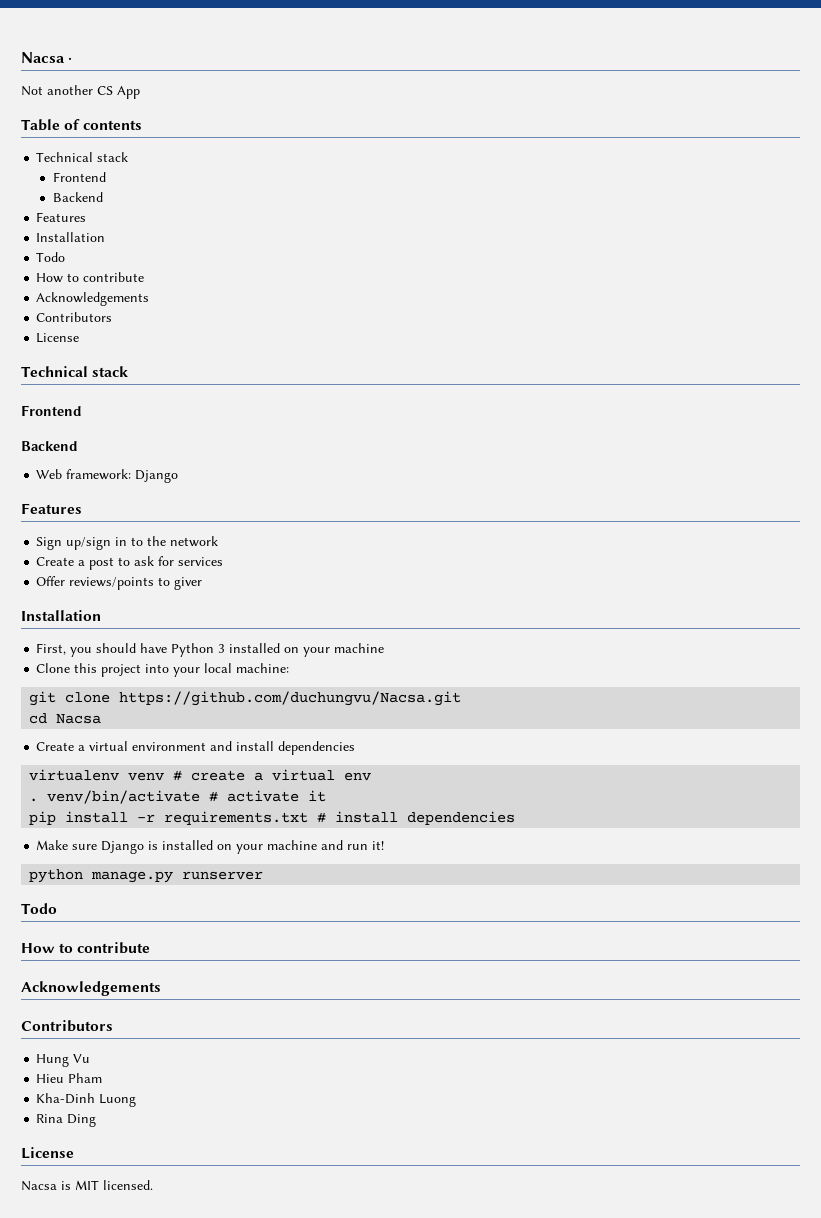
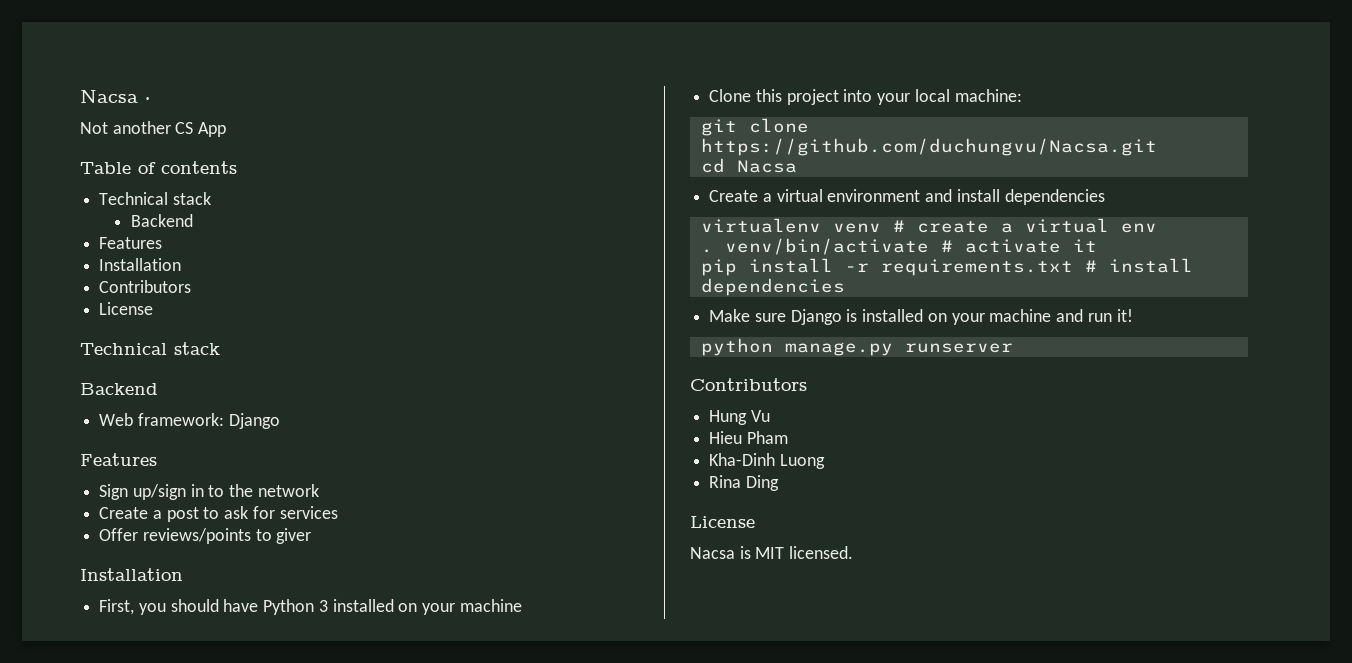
[52,172,106,182] // Frontend -> (211, 198) none
[36,252,66,262] [36,272,145,283] [36,292,150,306] // Todo // How to contribute // Acknowledgements -> (182, 264) none
[21,405,82,416] // Frontend -> (220, 348) none
[21,903,57,914] [21,942,151,954] [21,981,161,996] // Todo // How to contribute // Acknowledgements -> (1013, 348) none

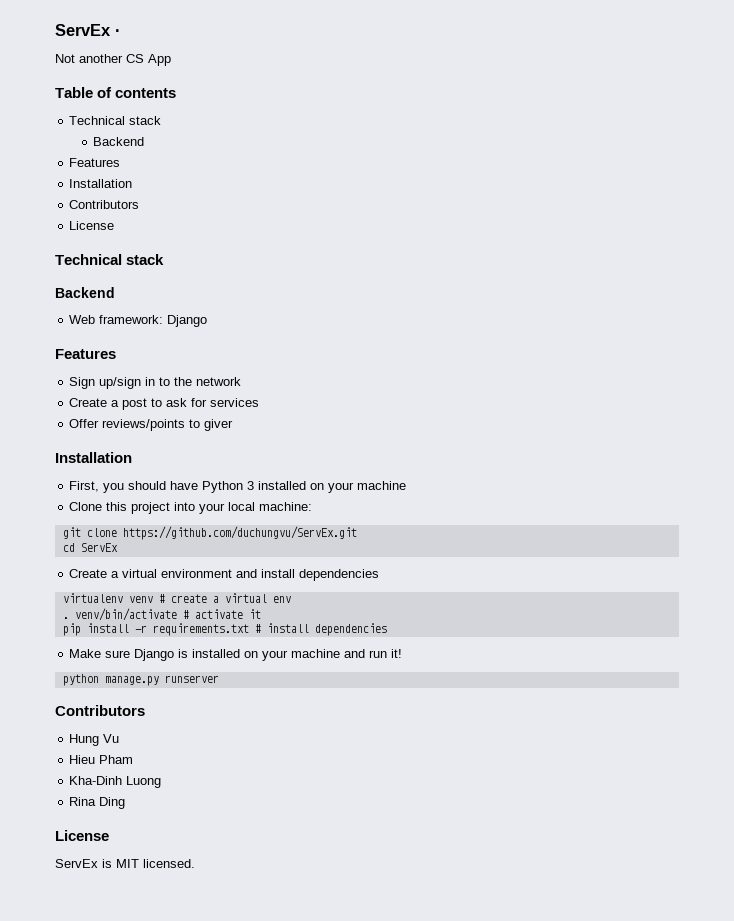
[80,90,138,103] Nacsa -> [55,24,111,36] ServEx
[700,138,1157,156] https://github.com/duchungvu/Nacsa.git -> [122,526,357,540] https://github.com/duchungvu/ServEx.git
[736,160,797,173] Nacsa -> [80,543,118,552] ServEx
[690,547,735,559] Nacsa -> [55,859,98,868] ServEx

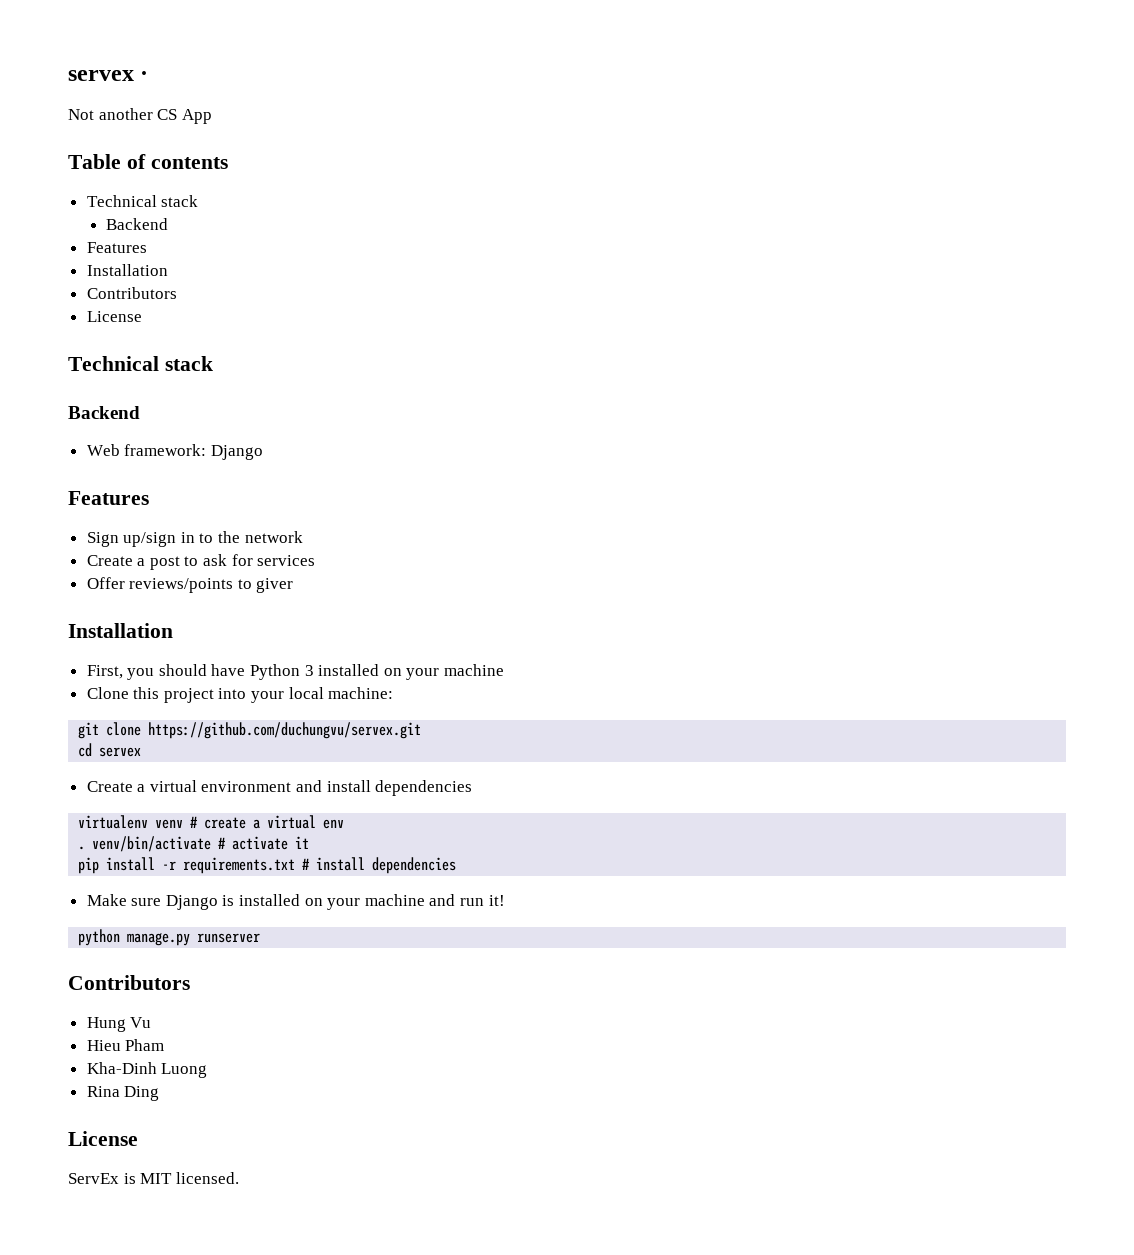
[55,24,111,36] ServEx -> [68,70,134,81] servex
[122,526,357,540] https://github.com/duchungvu/ServEx.git -> [148,722,422,739] https://github.com/duchungvu/servex.git
[80,543,118,552] ServEx -> [99,747,142,757] servex

